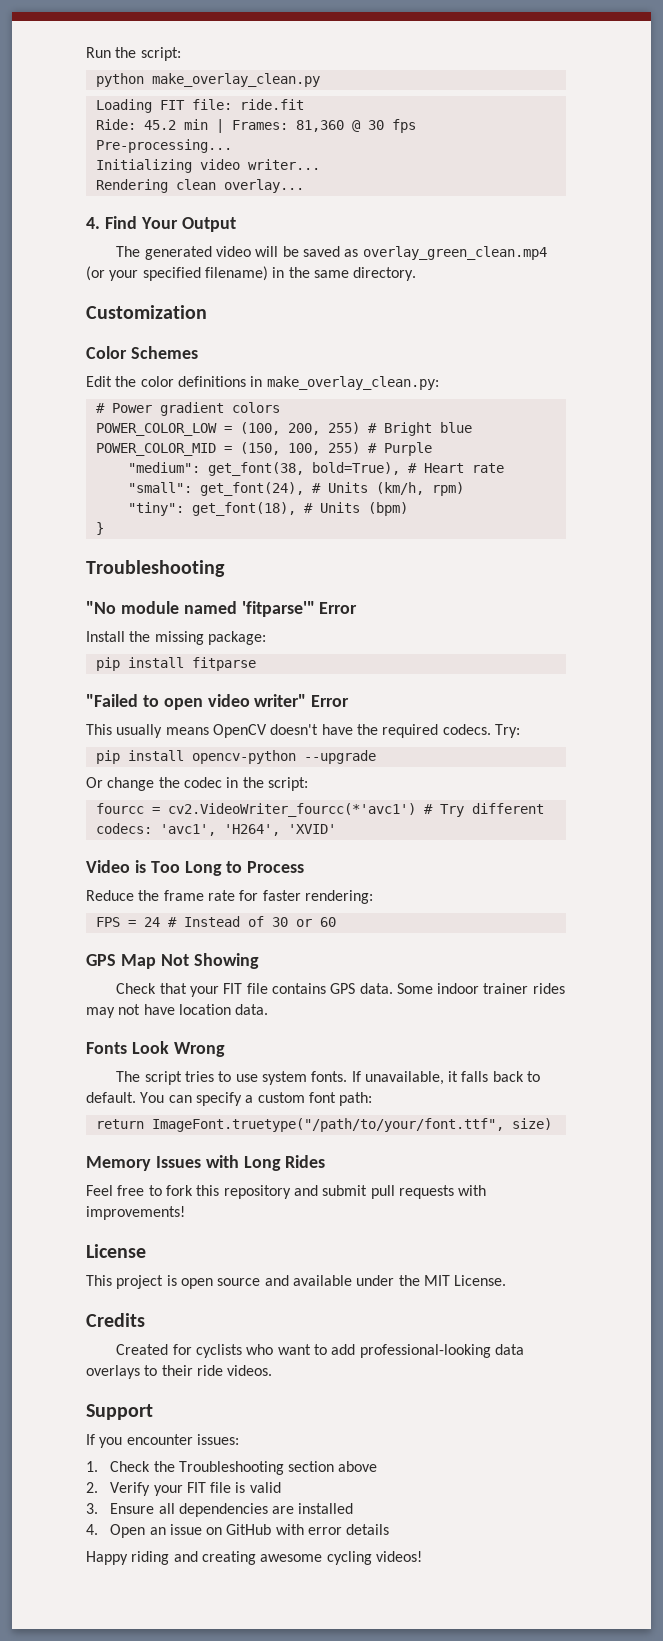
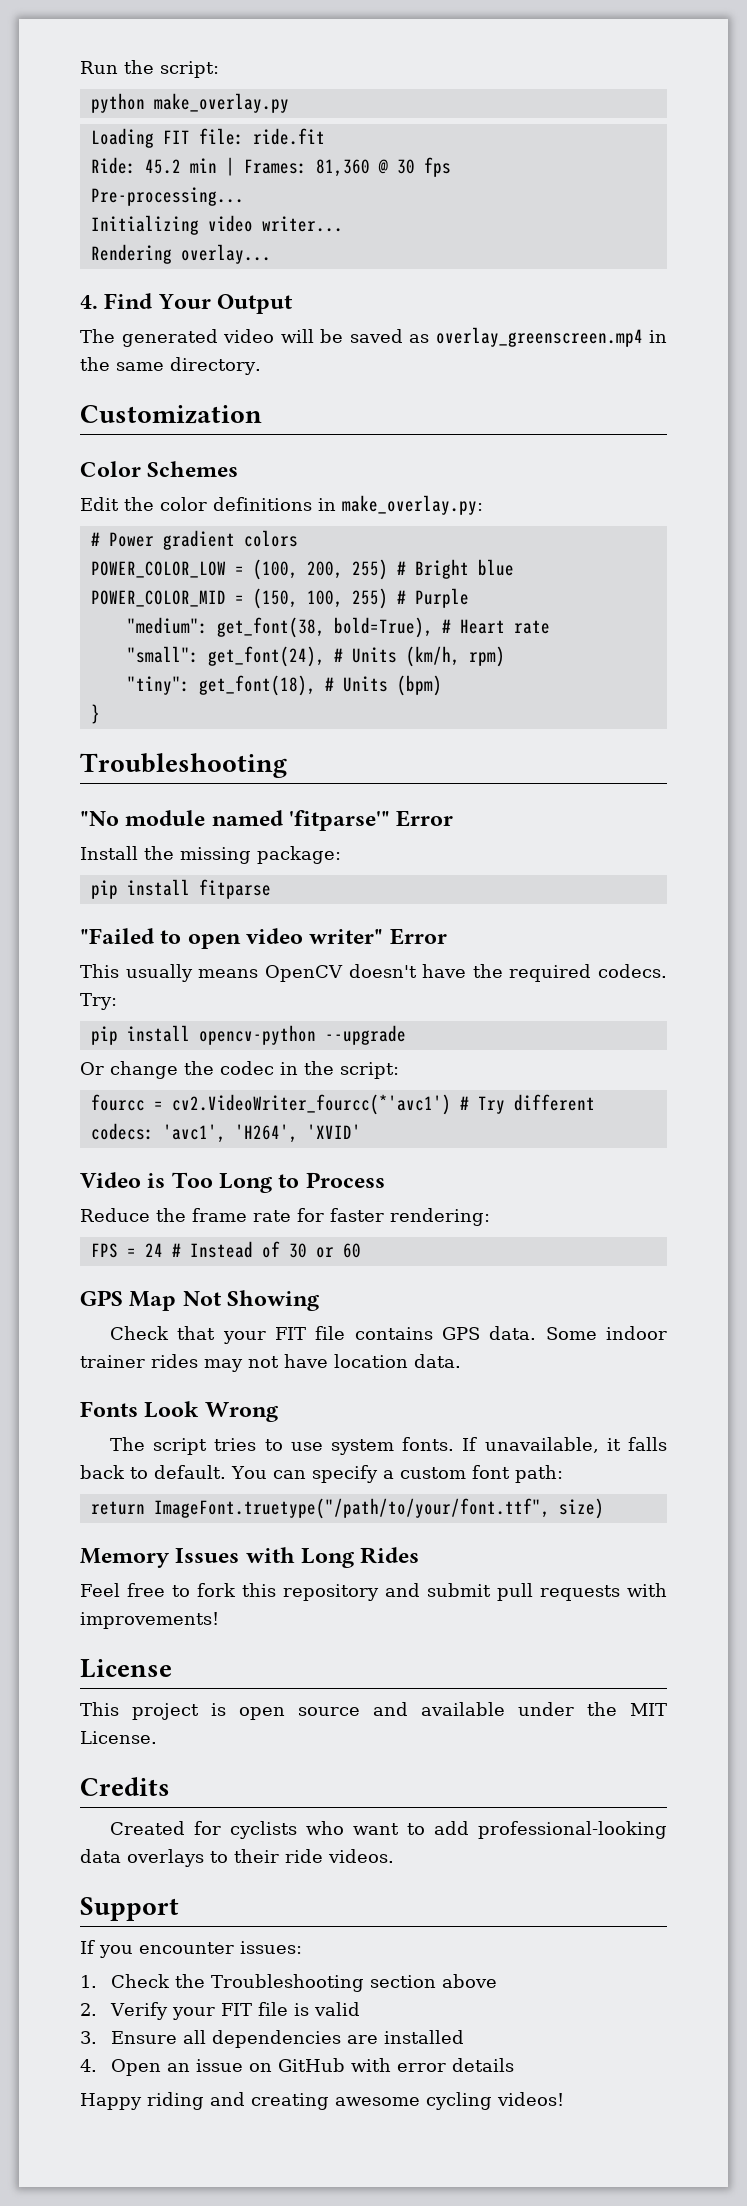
[151,73,320,87] make_overlay_clean.py -> [153,93,289,113] make_overlay.py
[175,179,216,190] clean -> (172, 254) none
[362,246,547,260] [86,266,268,281] overlay_green_clean.mp4 (or your specified filename) -> [435,327,643,347] overlay_greenscreen.mp4
[266,376,439,390] make_overlay_clean.py: -> [342,495,483,515] make_overlay.py:

